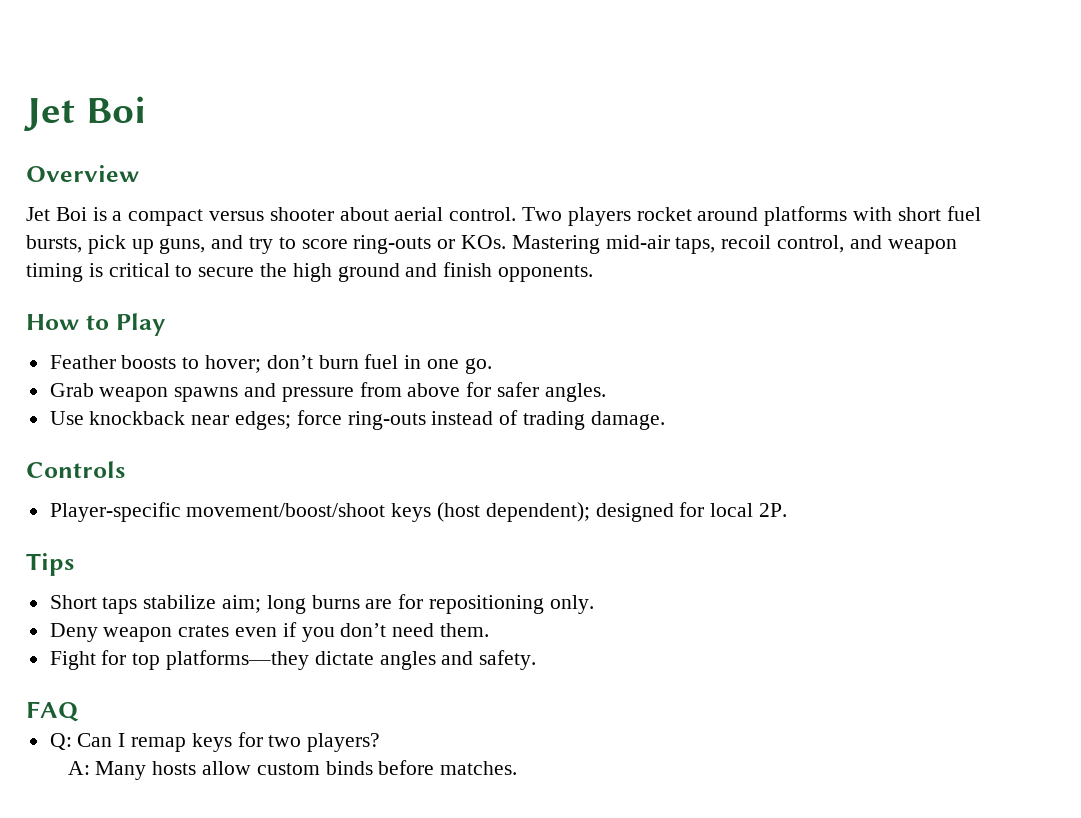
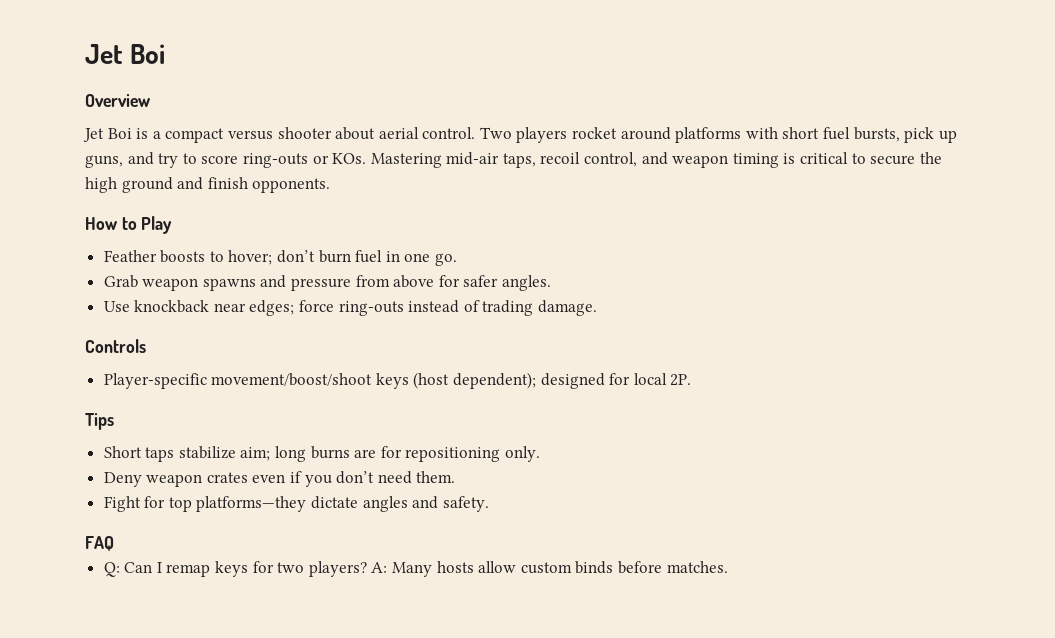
(381, 742) // -> (367, 569) none

